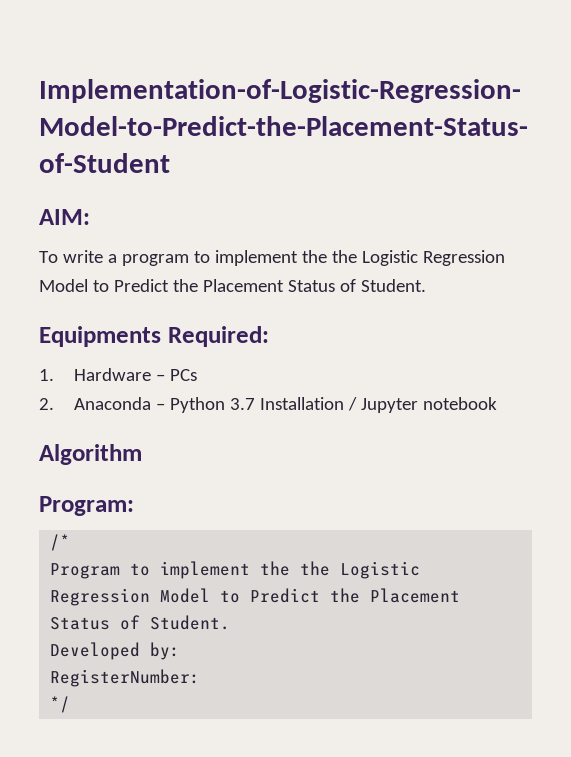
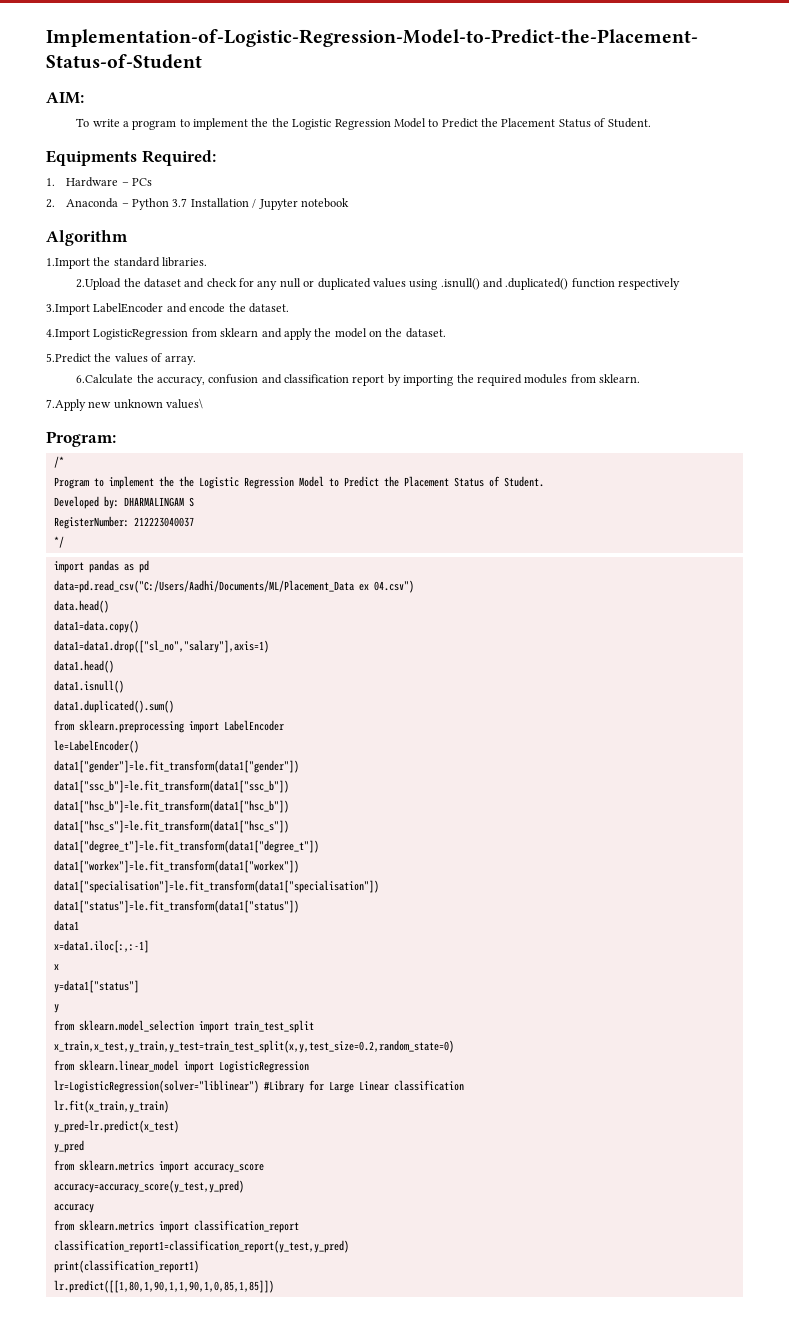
(142, 454) none -> [46,257,208,269] [76,278,681,290] [46,303,289,315] [46,328,446,340] [46,353,196,365] [76,374,641,386] [46,398,204,411] // 1.Import the standard libraries. // 2.Upload the dataset and check for any null or duplicated values using .isnull() and .duplicated() function respectively // 3.Import LabelEncoder and encode the dataset. // 4.Import LogisticRegression from sklearn and apply the model on the dataset. // 5.Predict the values of array. // 6.Calculate the accuracy, confusion and classification report by importing the required modules from sklearn. // 7.Apply new unknown values\
(181, 651) none -> [123,497,194,507] DHARMALINGAM S
(201, 678) none -> [133,517,194,527] 212223040037
(71, 704) none -> [53,560,149,573] [53,580,414,593] [53,600,109,613] [53,620,139,633] [53,640,269,653] [53,660,114,673] [53,680,124,693] [53,700,174,713] [53,720,284,733] [53,740,139,753] [53,760,299,773] [53,780,289,793] [53,800,289,813] [53,820,289,833] [53,840,319,853] [53,860,299,873] [53,880,379,893] [53,900,299,913] [53,920,79,931] [53,940,149,953] [53,964,59,970] [53,980,139,993] [53,1004,59,1013] [53,1020,314,1033] [53,1040,454,1053] [53,1060,309,1073] [53,1080,464,1093] [53,1100,169,1113] [53,1120,179,1133] [53,1140,84,1153] [53,1160,264,1173] [53,1180,244,1193] [53,1204,94,1213] [53,1220,299,1233] [53,1240,349,1253] [53,1260,199,1273] [53,1280,274,1293] // import pandas as pd // data=pd.read_csv("C:/Users/Aadhi/Documents/ML/Placement_Data ex 04.csv") // data.head() // data1=data.copy() // data1=data1.drop(["sl_no","salary"],axis=1) // data1.head() // data1.isnull() // data1.duplicated().sum() // from sklearn.preprocessing import LabelEncoder // le=LabelEncoder() // data1["gender"]=le.fit_transform(data1["gender"]) // data1["ssc_b"]=le.fit_transform(data1["ssc_b"]) // data1["hsc_b"]=le.fit_transform(data1["hsc_b"]) // data1["hsc_s"]=le.fit_transform(data1["hsc_s"]) // data1["degree_t"]=le.fit_transform(data1["degree_t"]) // data1["workex"]=le.fit_transform(data1["workex"]) // data1["specialisation"]=le.fit_transform(data1["specialisation"]) // data1["status"]=le.fit_transform(data1["status"]) // data1 // x=data1.iloc[:,:-1] // x // y=data1["status"] // y // from sklearn.model_selection import train_test_split // x_train,x_test,y_train,y_test=train_test_split(x,y,test_size=0.2,random_state=0) // from sklearn.linear_model import LogisticRegression // lr=LogisticRegression(solver="liblinear") #Library for Large Linear classification // lr.fit(x_train,y_train) // y_pred=lr.predict(x_test) // y_pred // from sklearn.metrics import accuracy_score // accuracy=accuracy_score(y_test,y_pred) // accuracy // from sklearn.metrics import classification_report // classification_report1=classification_report(y_test,y_pred) // print(classification_report1) // lr.predict([[1,80,1,90,1,1,90,1,0,85,1,85]])

